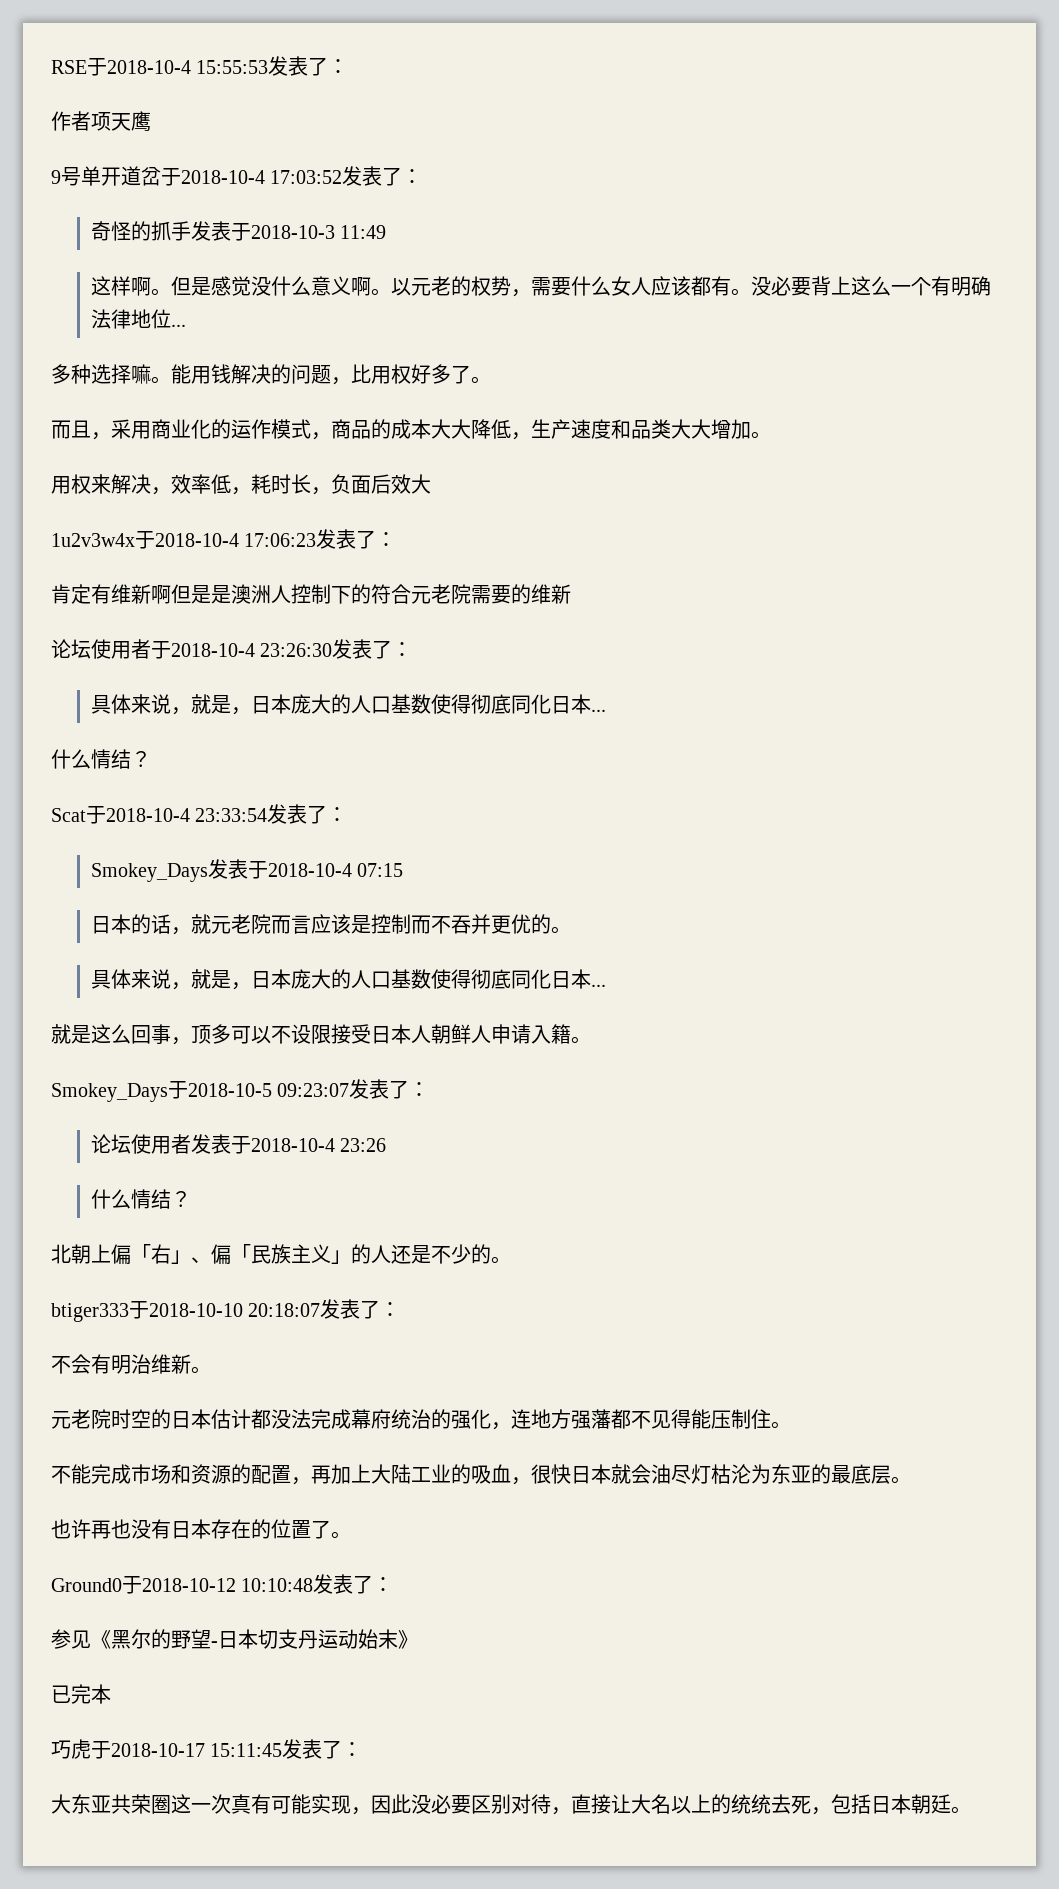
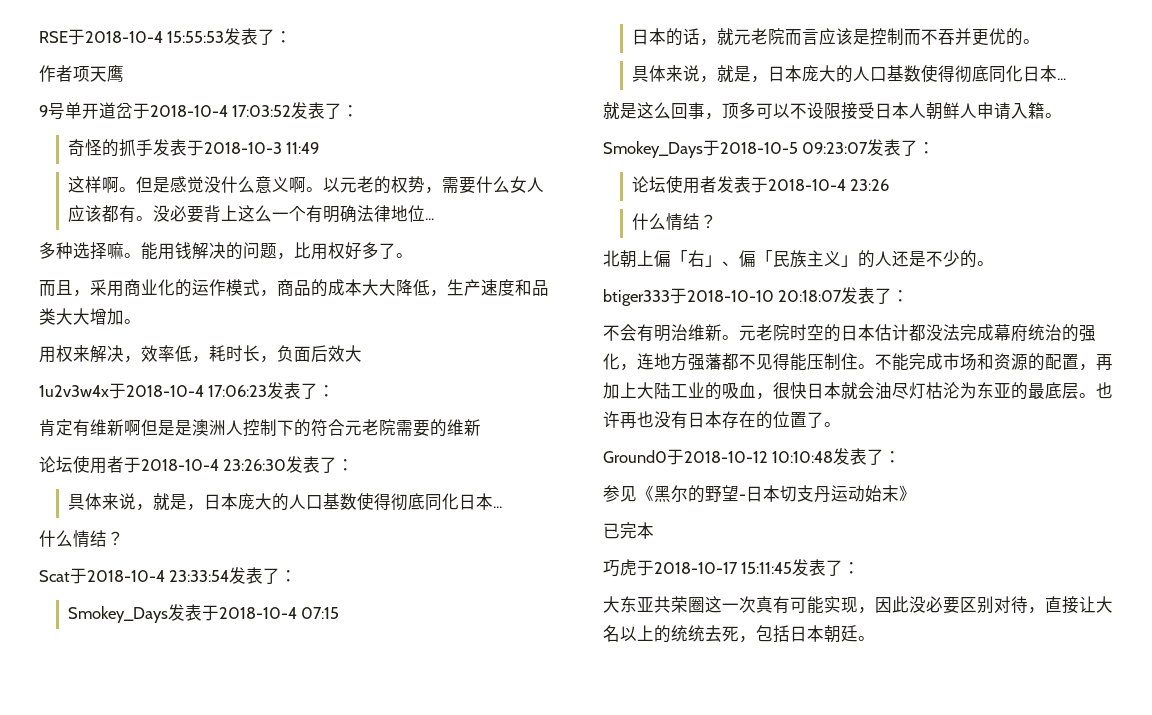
(211, 1370) // -> (739, 337) none
(791, 1425) // -> (875, 366) none
(911, 1480) // -> (1096, 395) none

